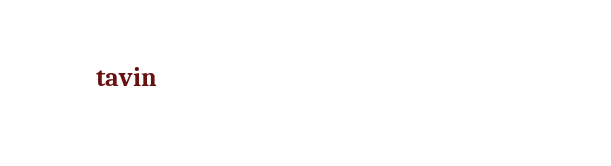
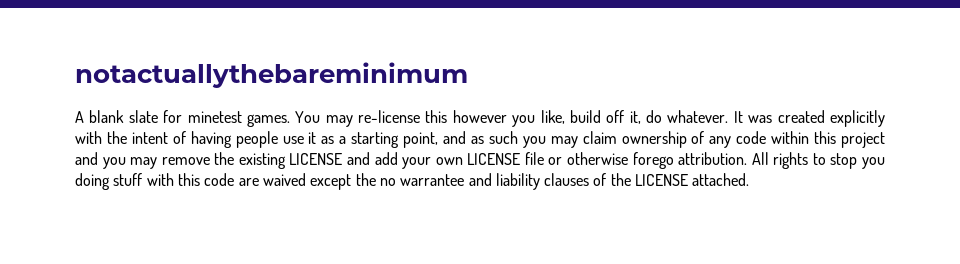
[96,67,157,86] tavin -> [75,62,468,88] [75,110,886,127] [75,131,885,148] [75,152,885,169] [75,173,750,190] notactuallythebareminimum // A blank slate for minetest games. You may re-license this however you like, build off it, do whatever. It was created explicitly with the intent of having people use it as a starting point, and as such you may claim ownership of any code within this project and you may remove the existing LICENSE and add your own LICENSE file or otherwise forego attribution. All rights to stop you doing stuff with this code are waived except the no warrantee and liability clauses of the LICENSE attached.

